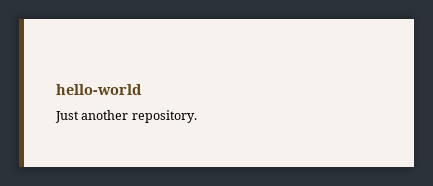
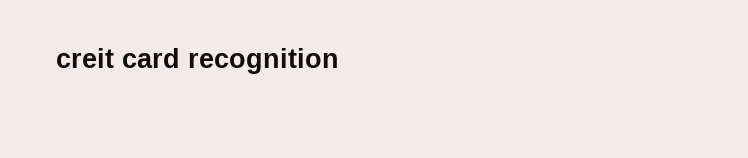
[56,84,142,95] [55,110,197,123] hello-world // Just another repository. -> [56,48,339,74] creit card recognition

